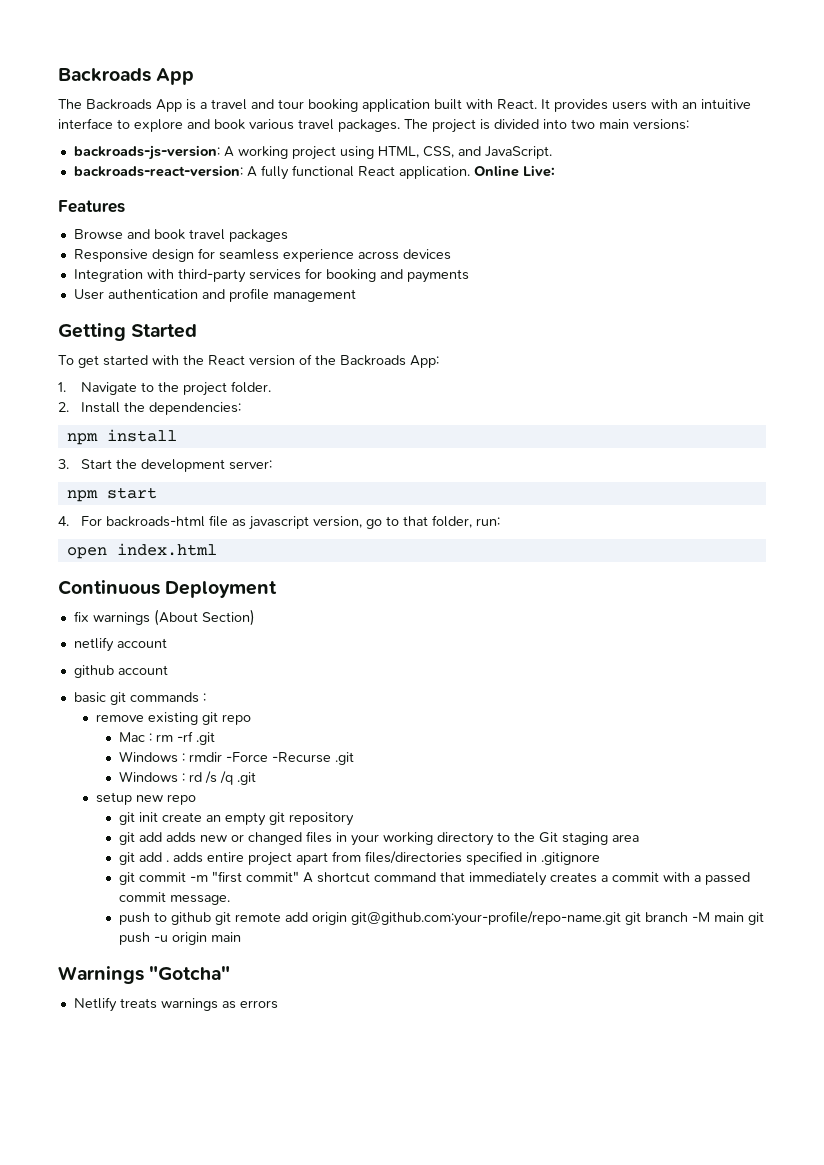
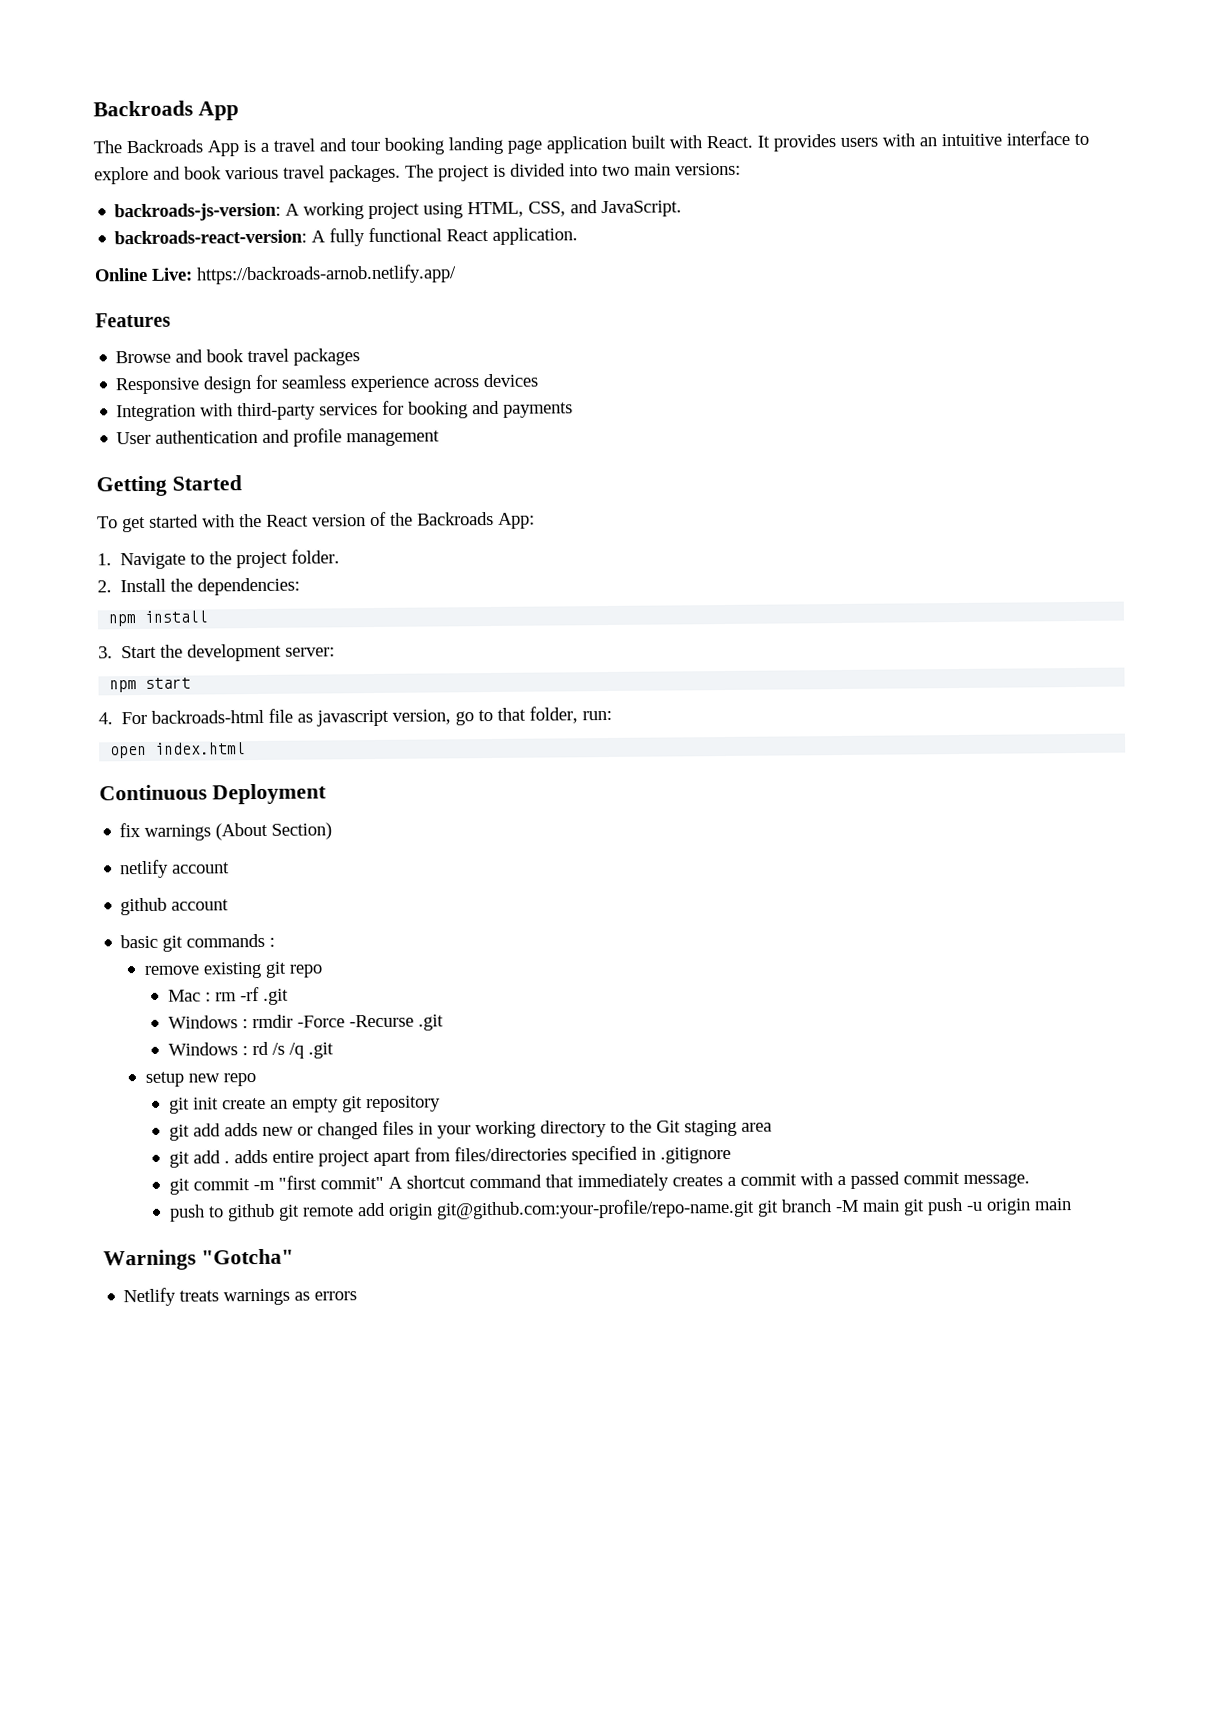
(358, 105) none -> [448,136,542,155] landing page
(470, 172) none -> (579, 236) //
(555, 171) none -> [196,264,457,285] https://backroads-arnob.netlify.app/

